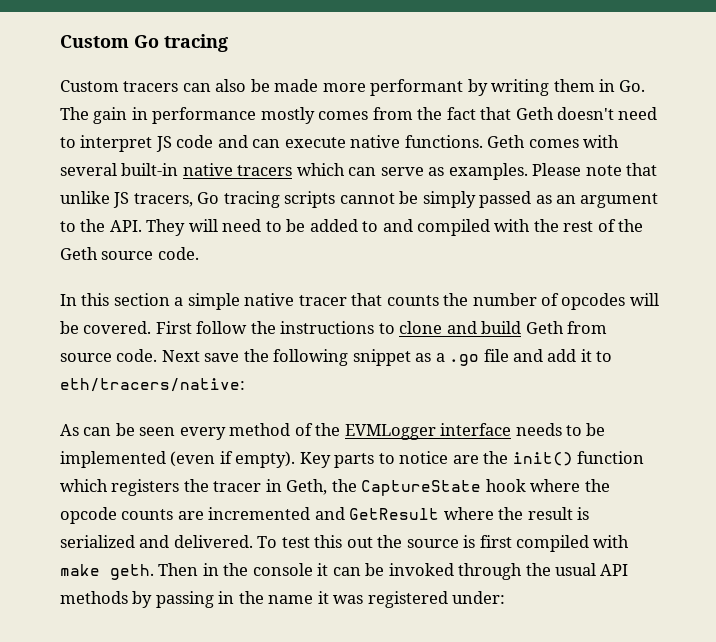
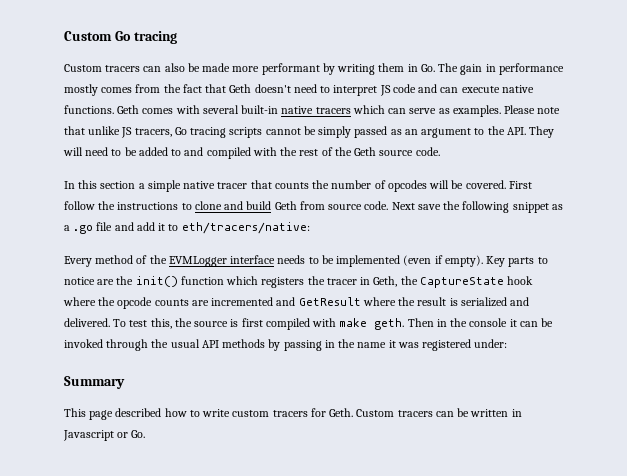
[60,423,226,440] As can be seen every -> [64,256,92,267] Every
[314,535,373,548] this out -> [150,318,172,329] this,
(506, 597) none -> [64,376,125,389] [64,408,522,420] [63,430,146,441] // Summary // This page described how to write custom tracers for Geth. Custom tracers can be written in Javascript or Go.

